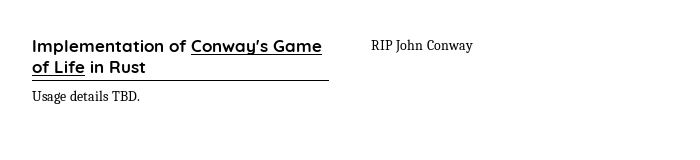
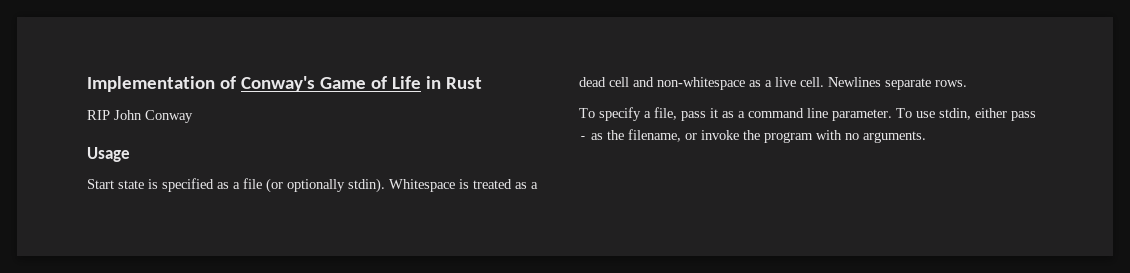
[32,90,140,104] // Usage details TBD. -> (482, 83) none
(473, 46) none -> [87,147,130,162] [87,178,538,193] [579,77,967,90] [579,107,1036,121] [579,129,926,143] // Usage // Start state is specified as a file (or optionally stdin). Whitespace is treated as a dead cell and non-whitespace as a live cell. Newlines separate rows. // To specify a file, pass it as a command line parameter. To use stdin, either pass - as the filename, or invoke the program with no arguments.

